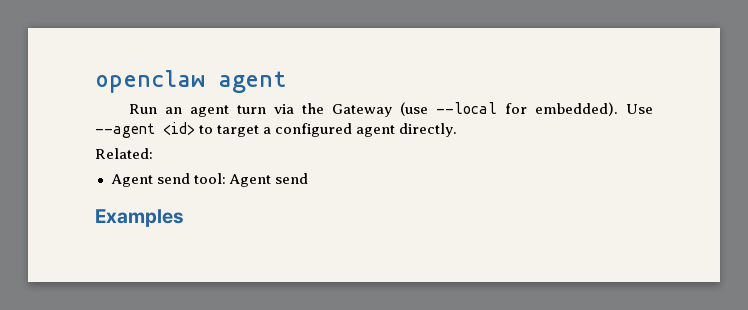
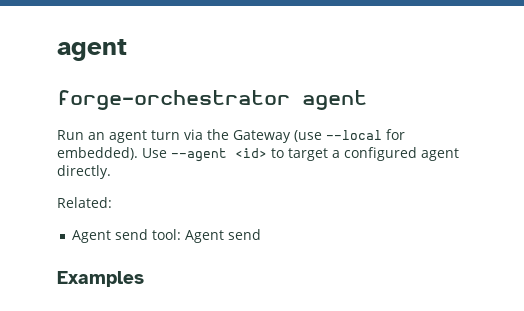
[95,70,205,93] openclaw -> [57,39,127,61] [57,90,290,110] agent // forge-orchestrator

